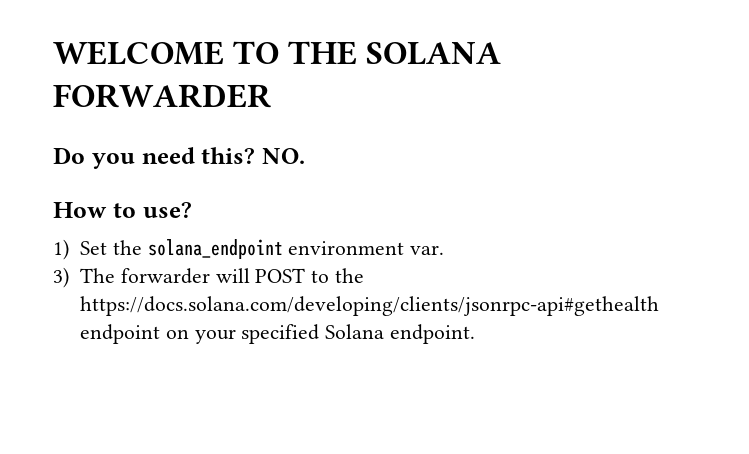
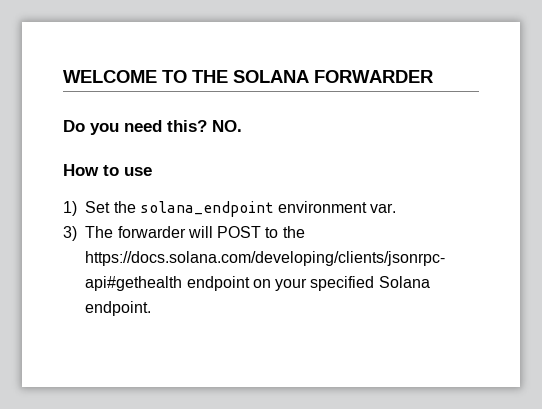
[142,202,192,218] use? -> [124,167,152,176] use

